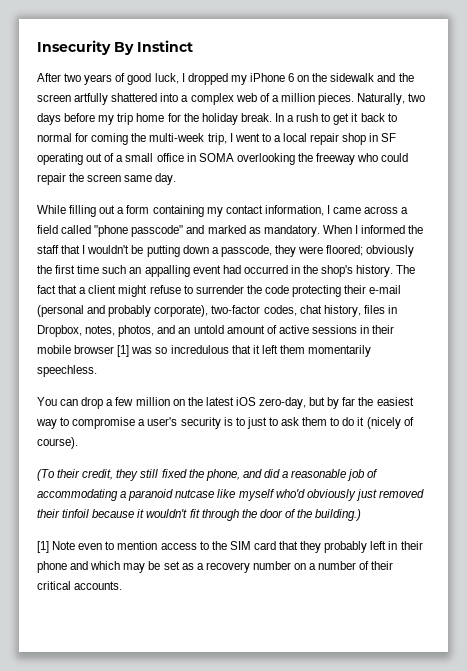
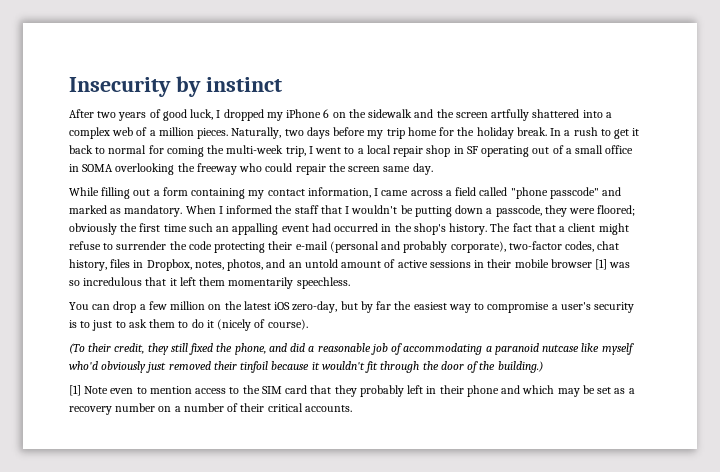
[114,40,193,55] By Instinct -> [175,76,282,97] by instinct

